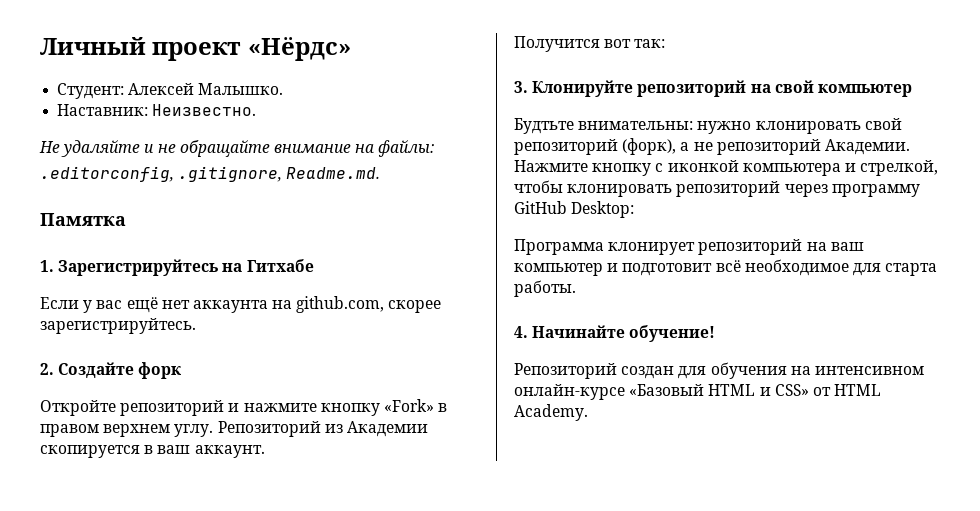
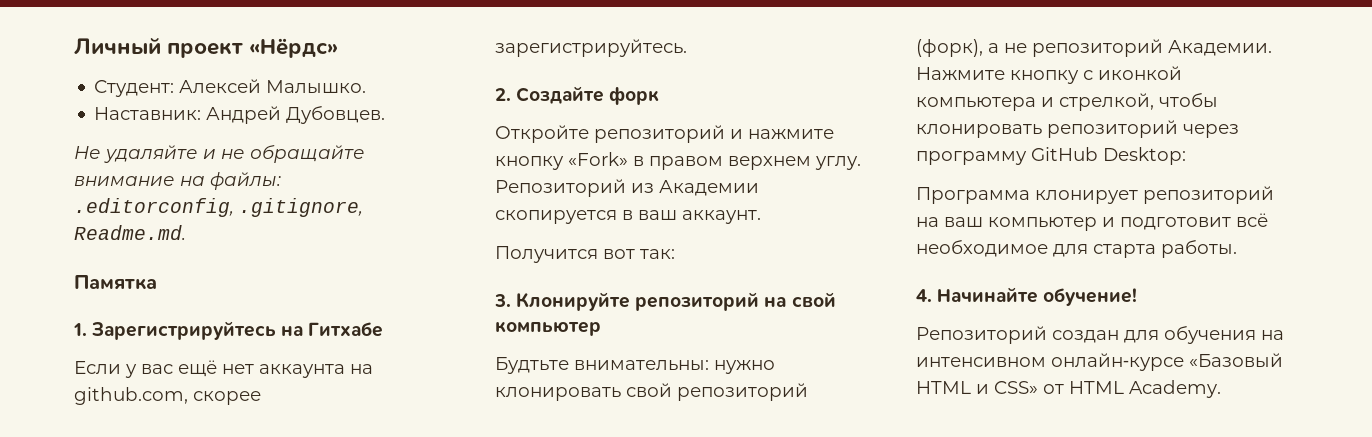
[152,104,257,116] Неизвестно. -> [206,106,386,124] Андрей Дубовцев.

